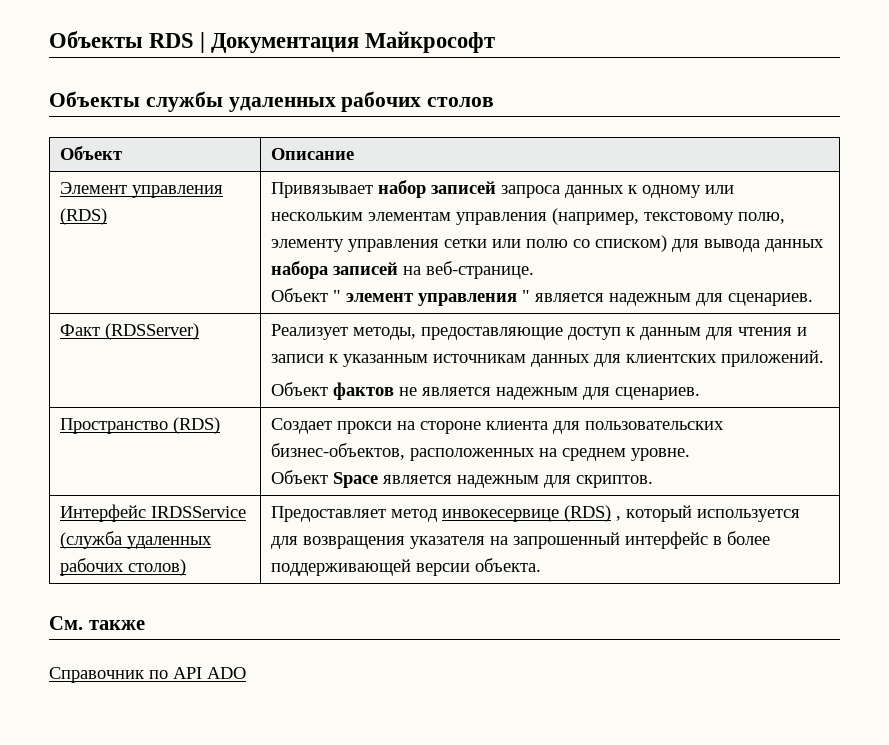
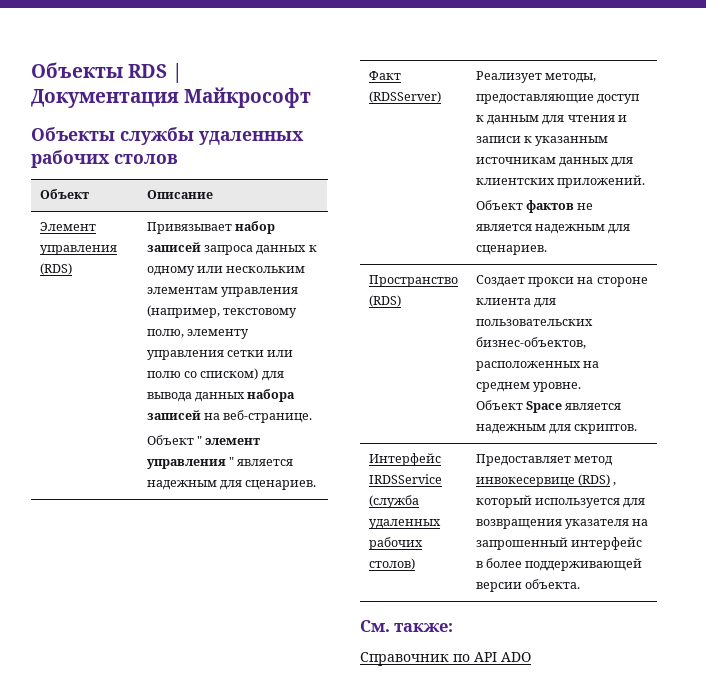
[88,620,145,630] также -> [394,623,454,632] также:

